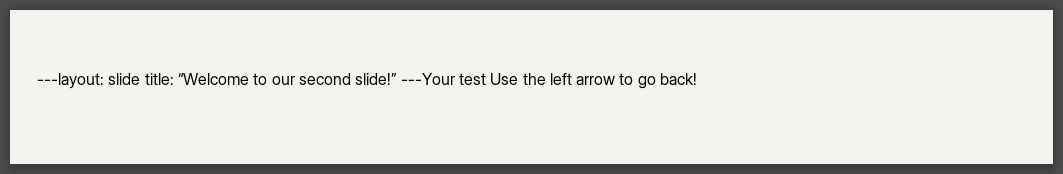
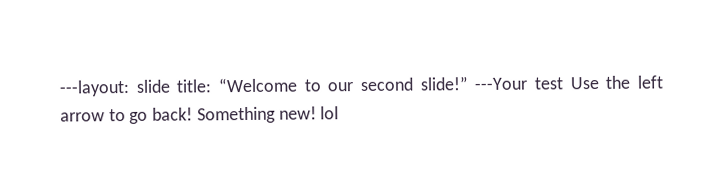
(698, 79) none -> [196,106,340,124] Something new! lol

